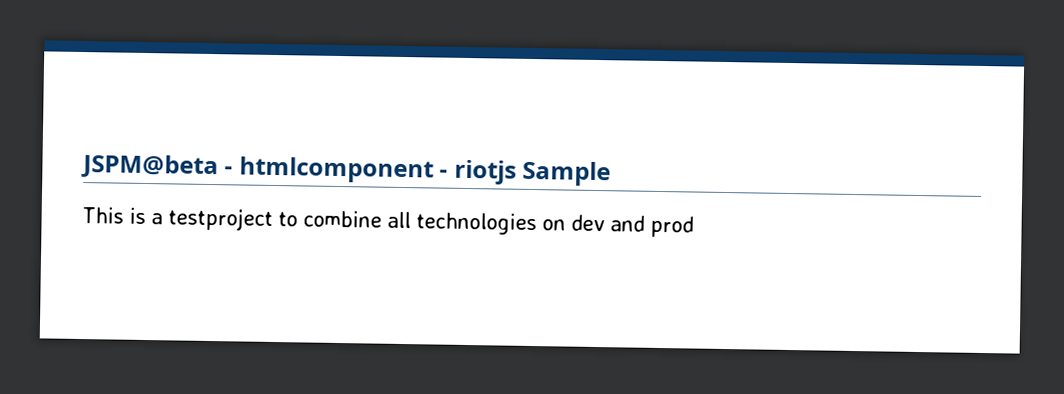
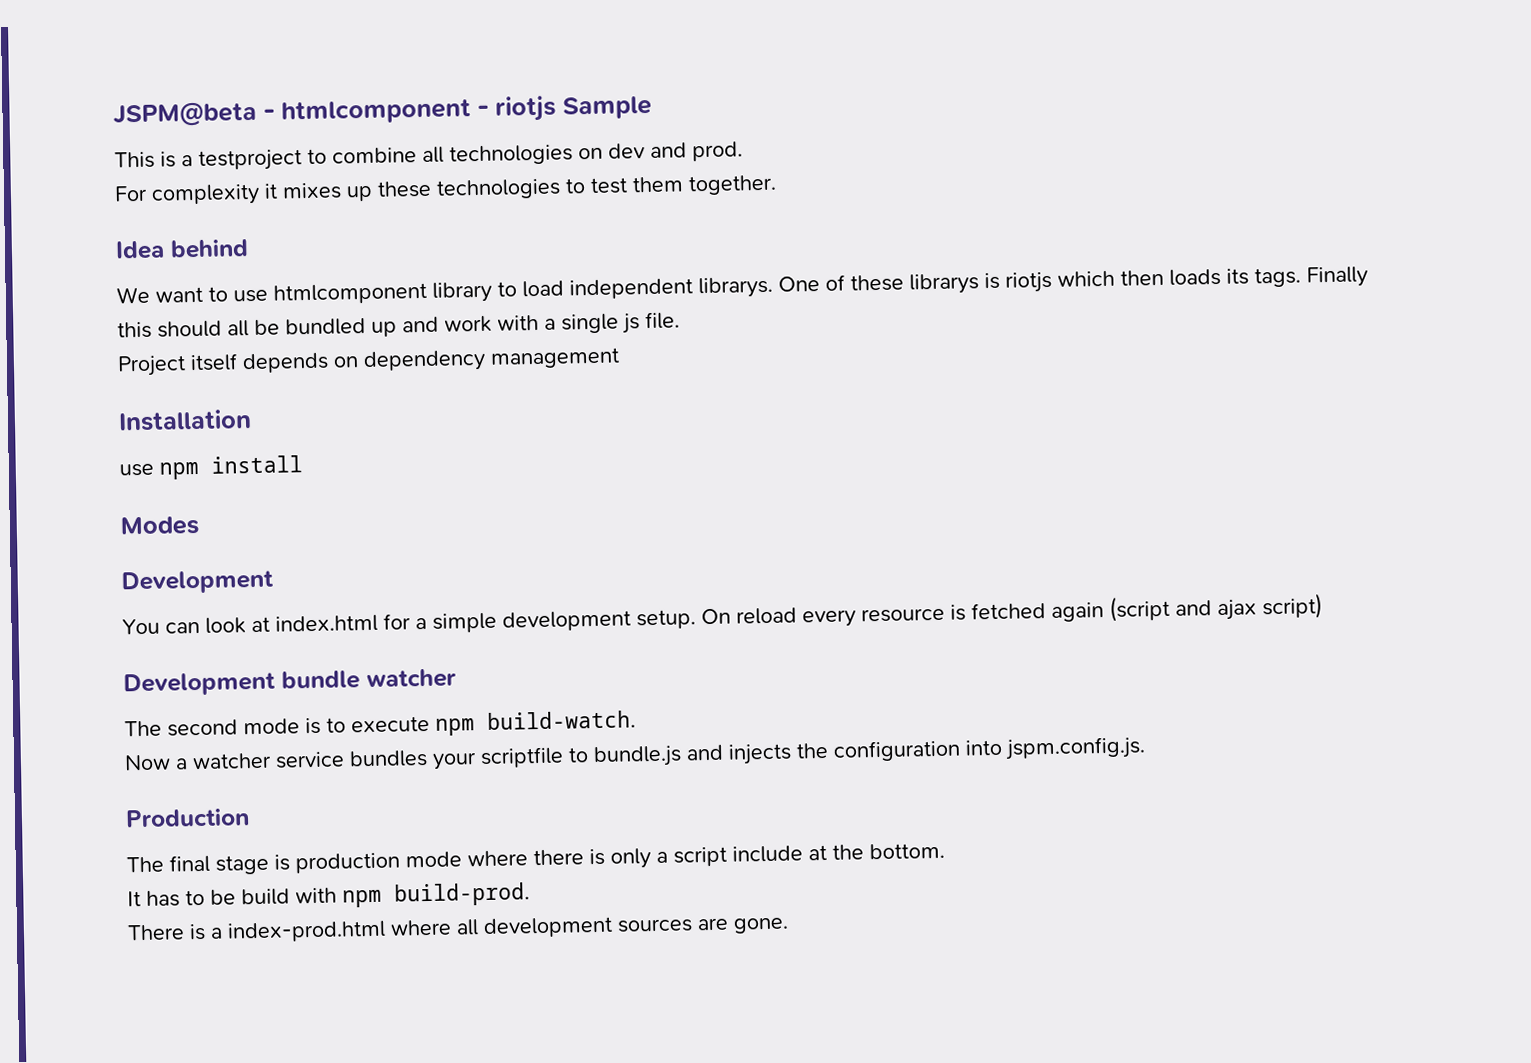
[650,215,694,238] prod -> [692,141,743,162] [114,174,777,206] [115,239,249,260] [116,266,1368,305] [117,311,680,339] [117,347,620,377] [118,409,252,432] [119,455,303,480] [120,515,199,536] [121,569,274,595] [122,593,1323,635] [123,668,457,697] [124,710,636,737] [124,736,1146,771] [125,808,250,828] [126,842,945,875] [127,882,530,908] [127,916,789,943] prod. // For complexity it mixes up these technologies to test them together. // Idea behind // We want to use htmlcomponent library to load independent librarys. One of these librarys is riotjs which then loads its tags. Finally this should all be bundled up and work with a single js file. // Project itself depends on dependency management // Installation // use npm install // Modes // Development // You can look at index.html for a simple development setup. On reload every resource is fetched again (script and ajax script) // Development bundle watcher // The second mode is to execute npm build-watch. // Now a watcher service bundles your scriptfile to bundle.js and injects the configuration into jspm.config.js. // Production // The final stage is production mode where there is only a script include at the bottom. // It has to be build with npm build-prod. // There is a index-prod.html where all development sources are gone.

